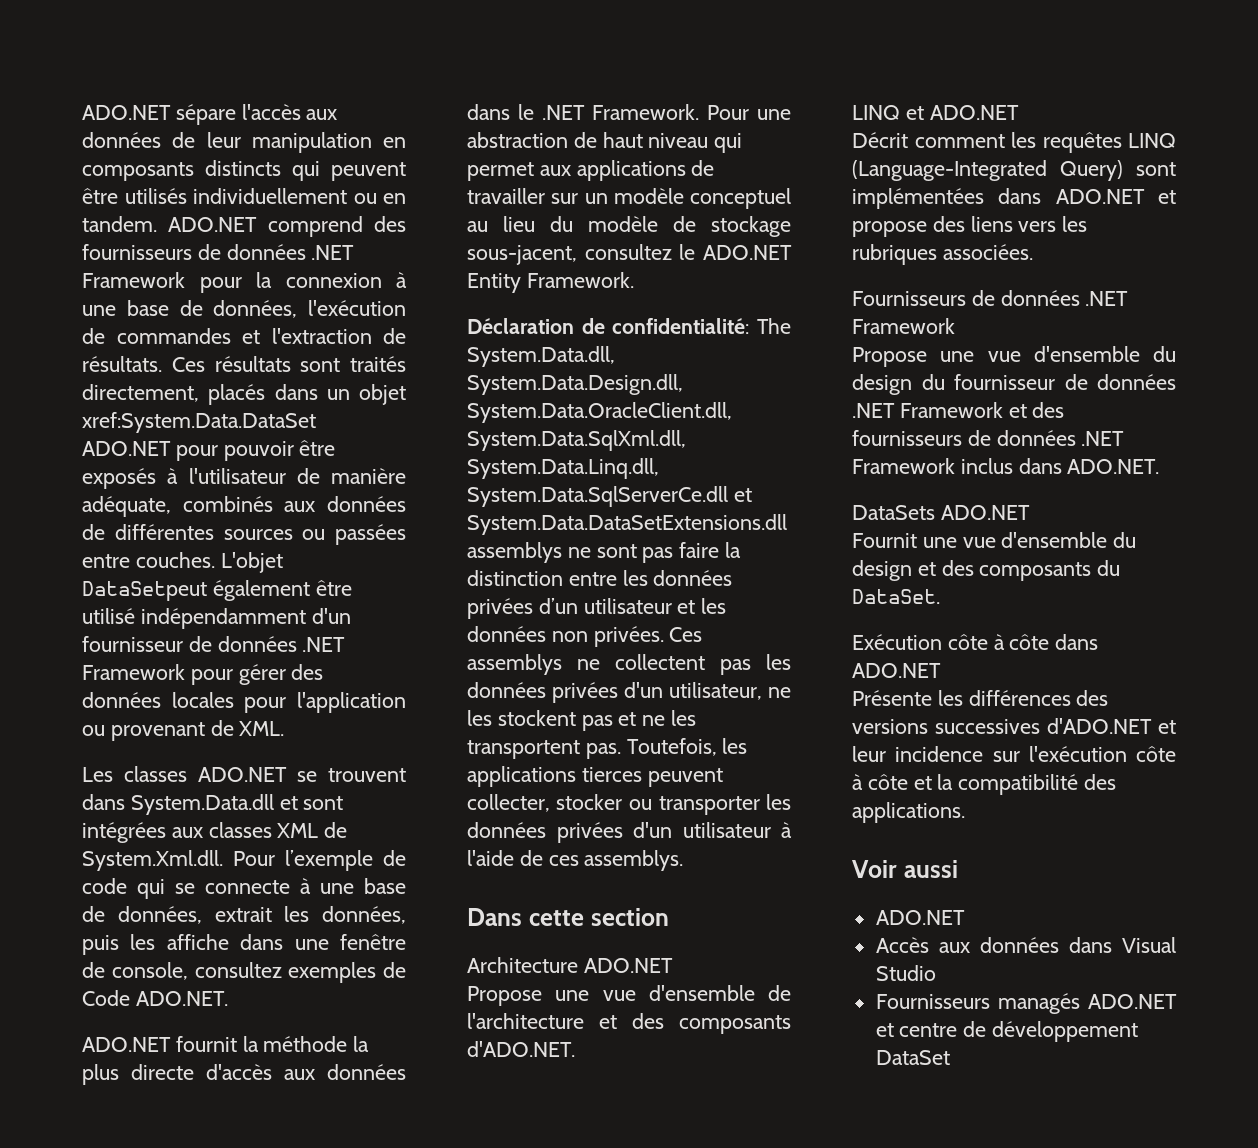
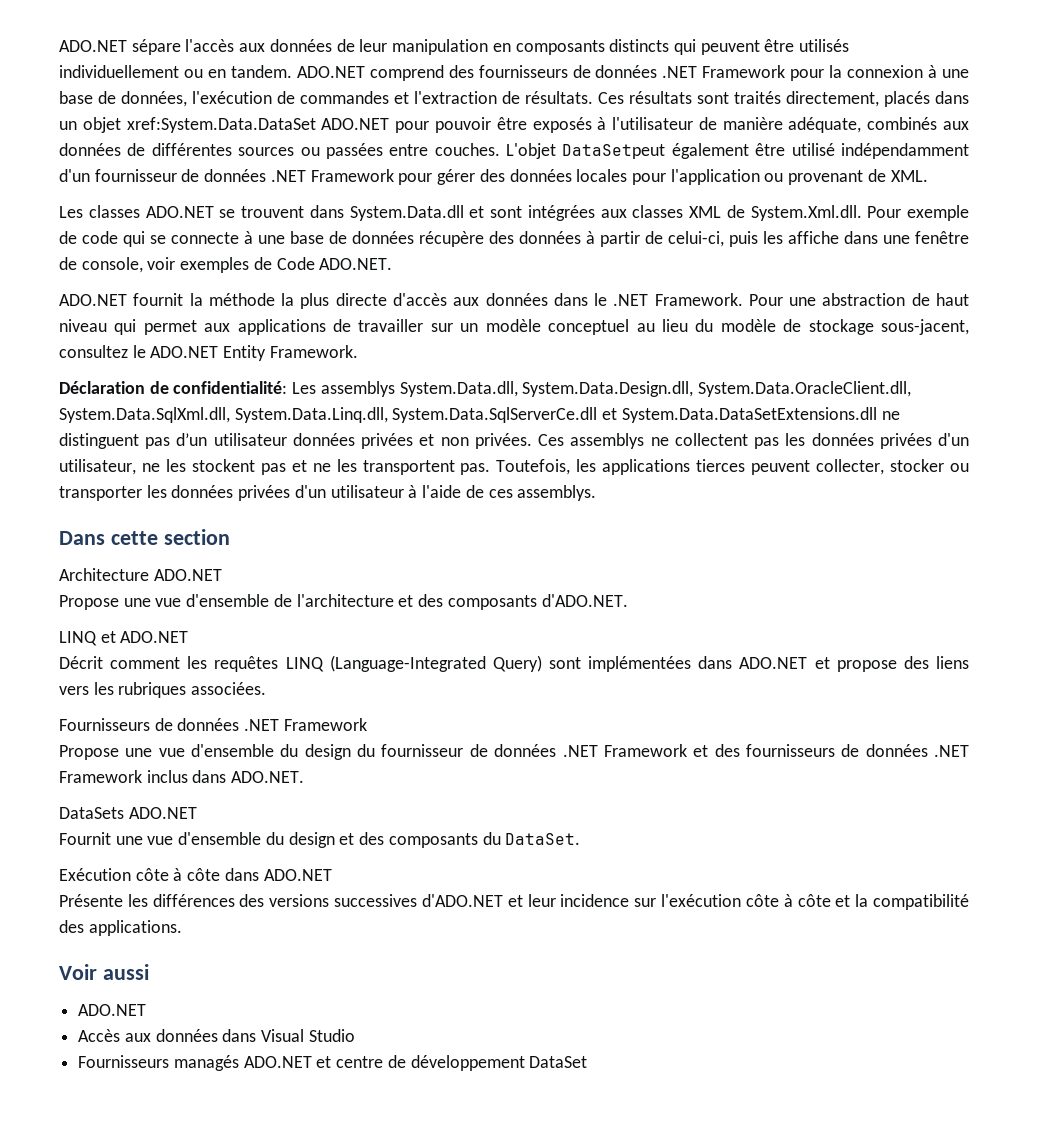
[285,850,373,871] l’exemple -> [907,205,969,221] exemple
[117,906,406,924] données, extrait les données, -> [352,231,724,247] données récupère des données à partir de celui-ci,
[194,962,282,978] consultez -> [147,257,176,270] voir
[757,318,791,334] The -> [292,381,395,397] Les assemblys
[467,542,742,563] [467,570,733,586] [467,598,727,619] [467,626,546,642] assemblys ne sont pas faire la distinction entre les données privées d’un utilisateur et les données -> [881,411,900,420] [59,433,435,449] ne distinguent pas d’un utilisateur données privées et

